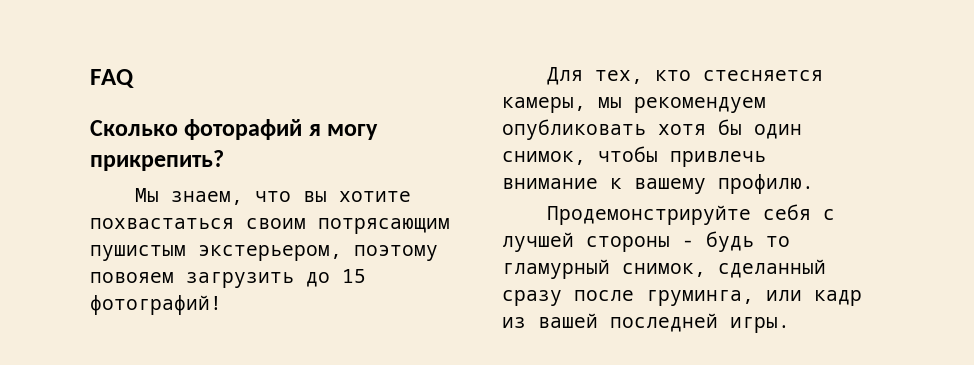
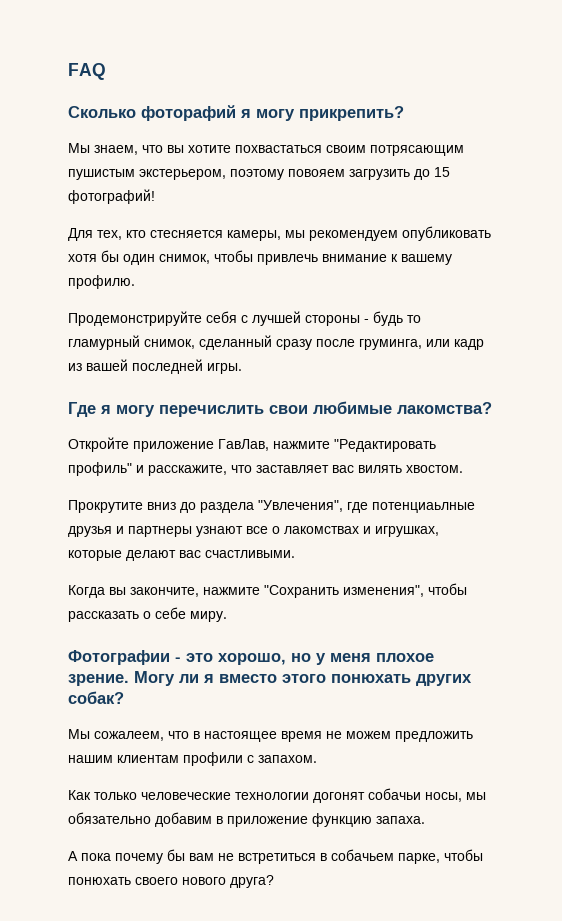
(790, 325) none -> [68,401,492,417] [68,437,436,452] [68,462,463,476] [68,500,475,513] [68,526,439,537] [68,550,295,561] [68,583,467,598] [68,607,227,622] [68,650,434,665] [68,671,472,686] [68,691,124,704] [68,729,473,742] [68,752,317,766] [68,788,486,803] [68,812,425,827] [68,849,483,864] [68,875,274,888] // Где я могу перечислить свои любимые лакомства? // Откройте приложение ГавЛав, нажмите "Редактировать профиль" и расскажите, что заставляет вас вилять хвостом. // Прокрутите вниз до раздела "Увлечения", где потенциаьлные друзья и партнеры узнают все о лакомствах и игрушках, которые делают вас счастливыми. // Когда вы закончите, нажмите "Сохранить изменения", чтобы рассказать о себе миру. // Фотографии - это хорошо, но у меня плохое зрение. Могу ли я вместо этого понюхать других собак? // Мы сожалеем, что в настоящее время не можем предложить нашим клиентам профили с запахом. // Как только человеческие технологии догонят собачьи носы, мы обязательно добавим в приложение функцию запаха. // А пока почему бы вам не встретиться в собачьем парке, чтобы понюхать своего нового друга?

